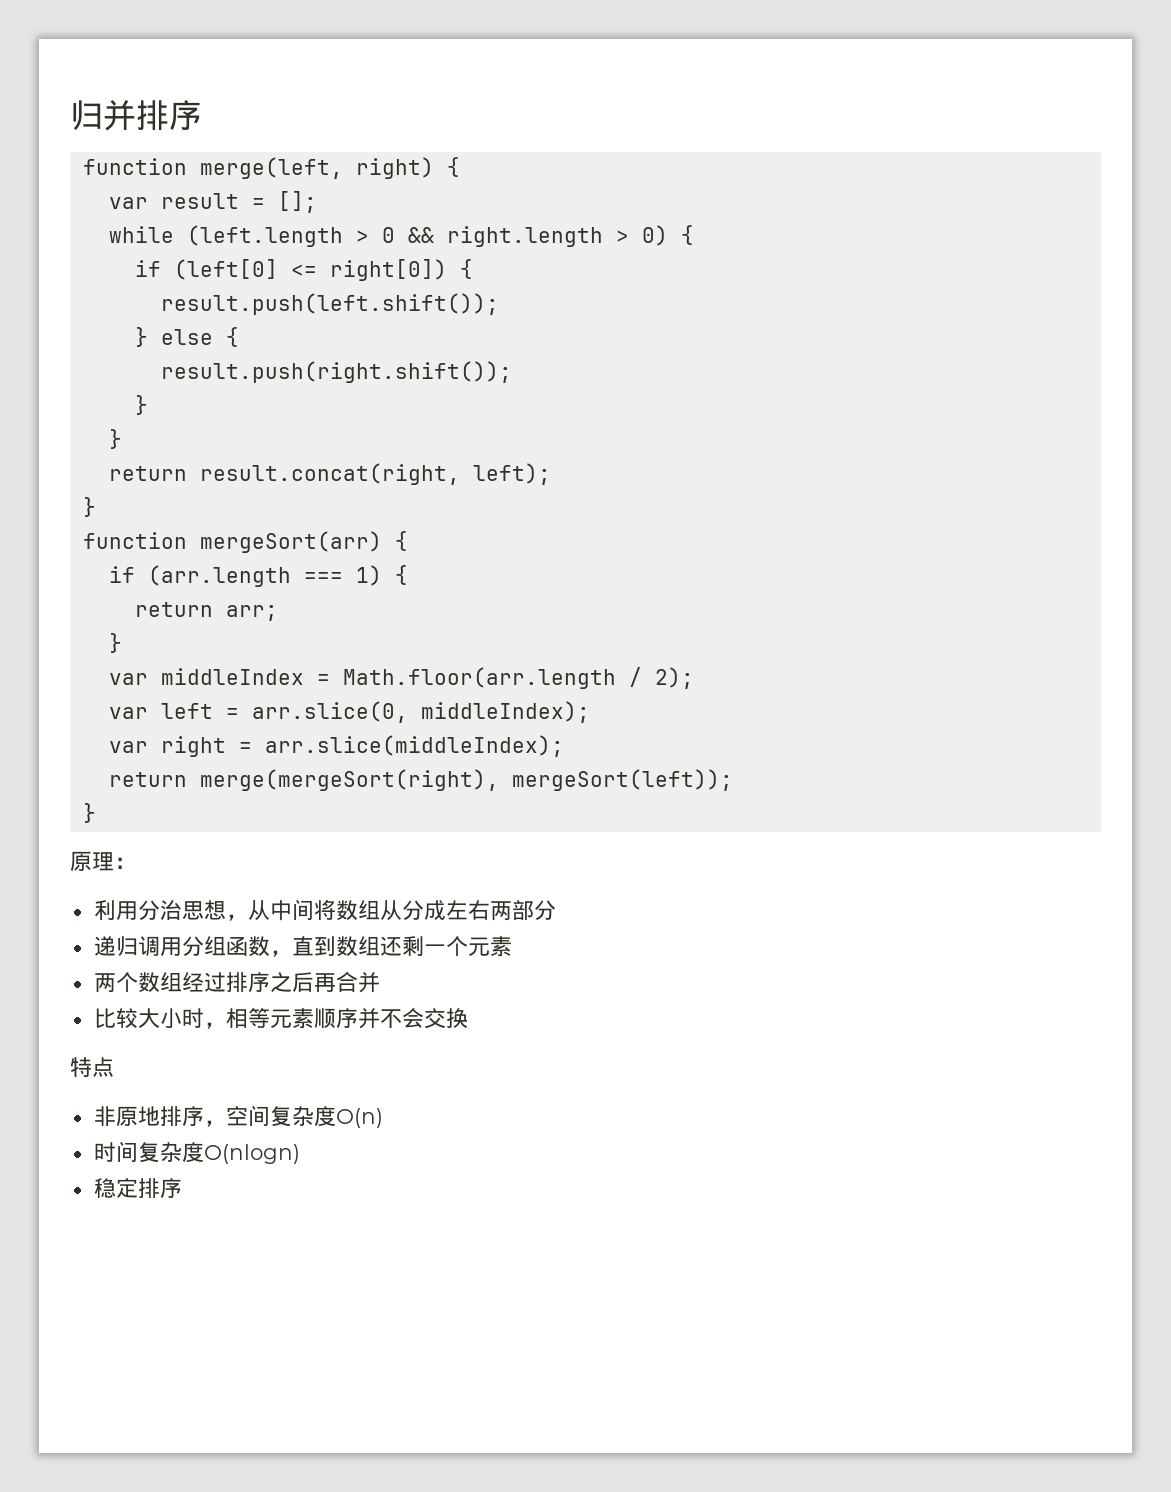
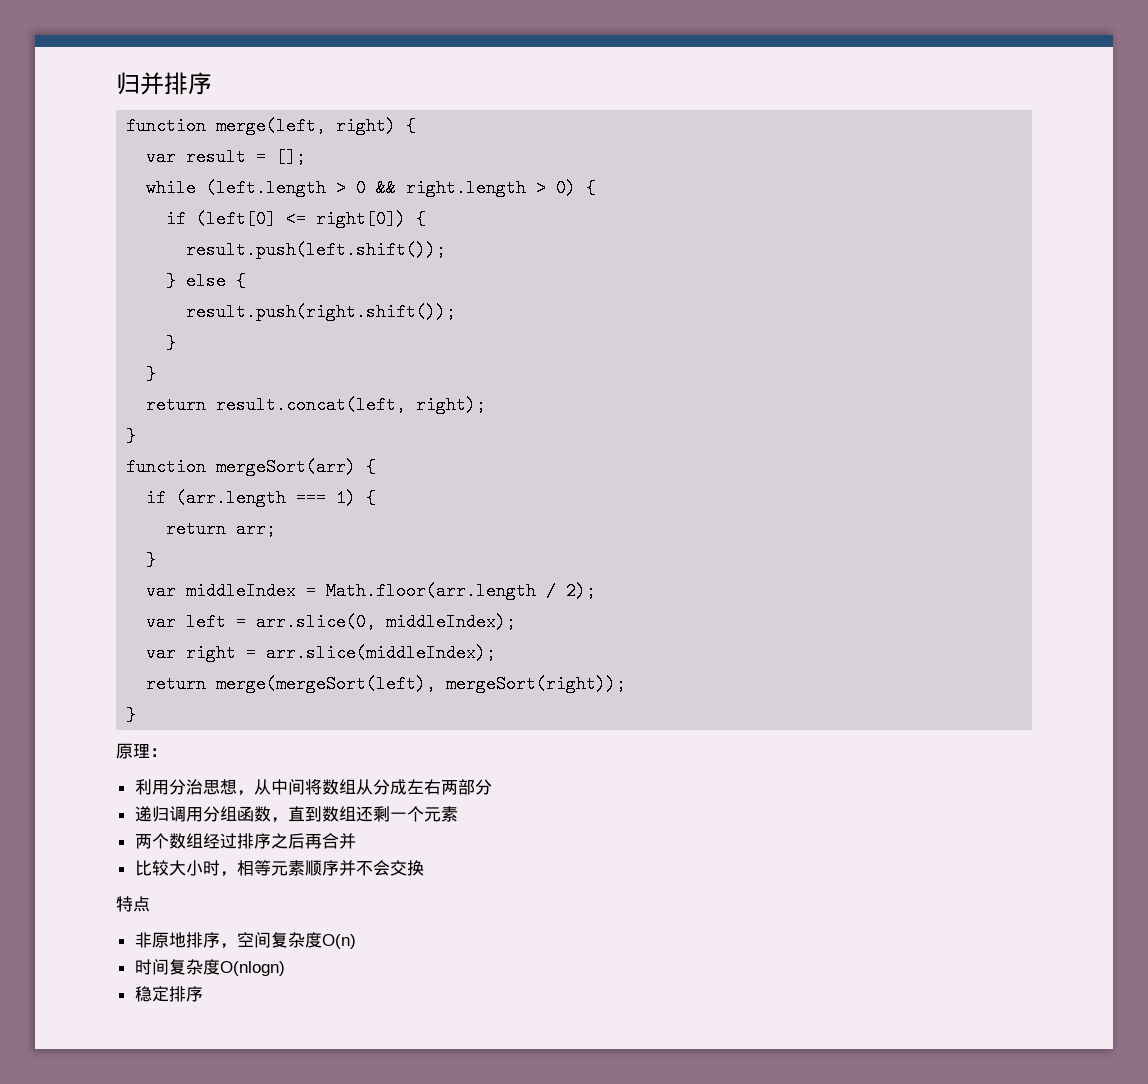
[199,463,551,485] result.concat(right, left); -> [216,396,487,414] result.concat(left, right);
[199,769,733,791] merge(mergeSort(right), mergeSort(left)); -> [216,675,627,693] merge(mergeSort(left), mergeSort(right));

